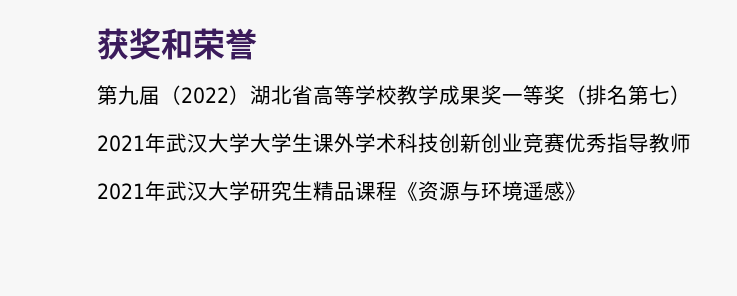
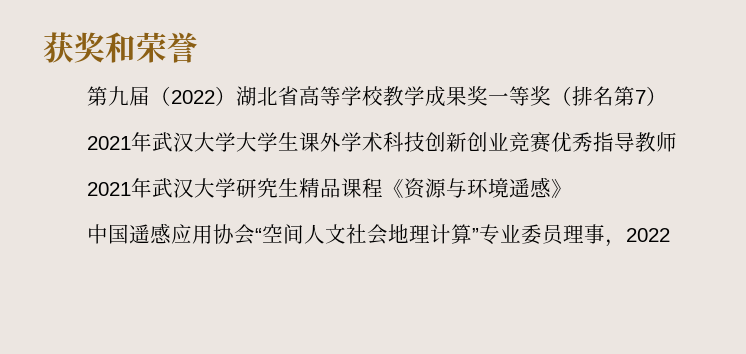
[649,85,670,104] 七 -> [635,90,647,104] 7
(586, 191) none -> [87,223,671,247] // 中国遥感应用协会“空间人文社会地理计算”专业委员理事，2022

